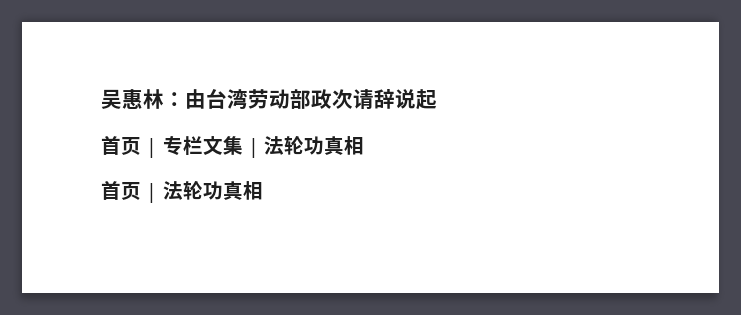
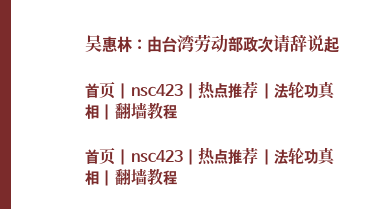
[162,136,365,158] [101,180,263,203] 专栏文集 | 法轮功真相 // 首页 | 法轮功真相 -> [130,81,336,100] [85,102,177,120] [85,147,336,166] [85,168,177,186] nsc423 | 热点推荐 | 法轮功真相 | 翻墙教程 // 首页 | nsc423 | 热点推荐 | 法轮功真相 | 翻墙教程

